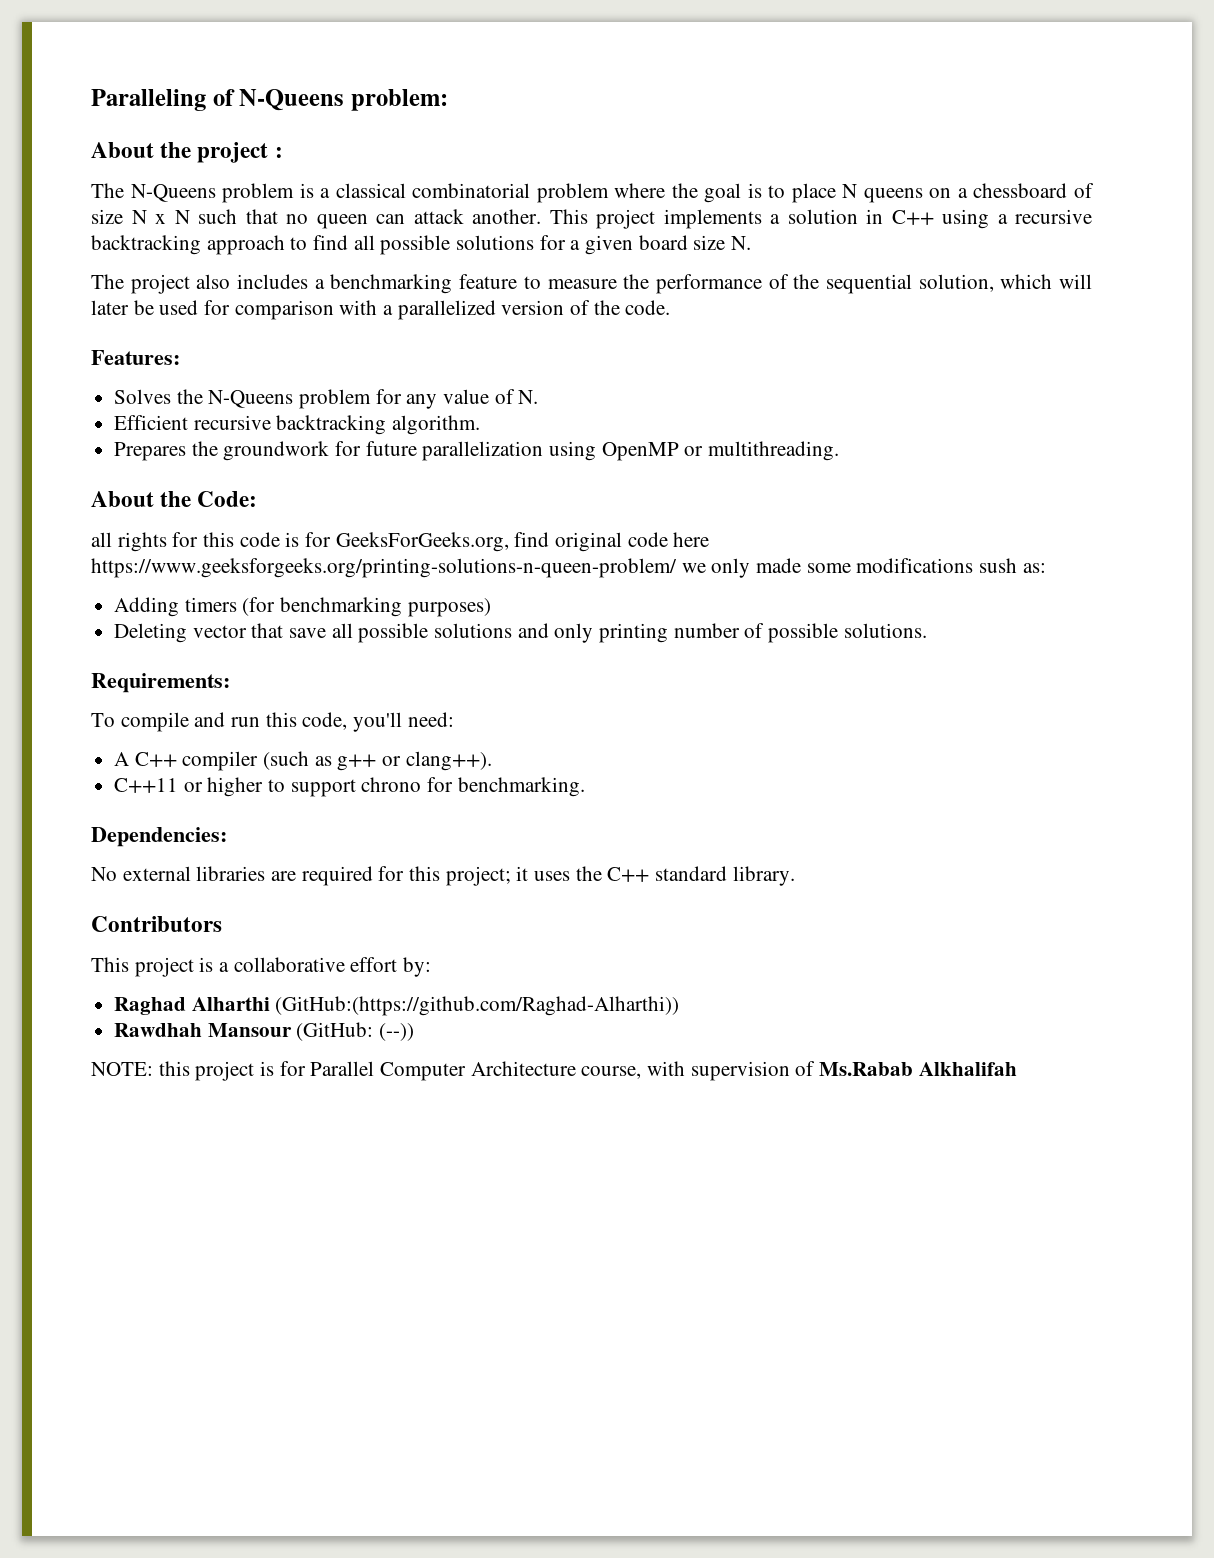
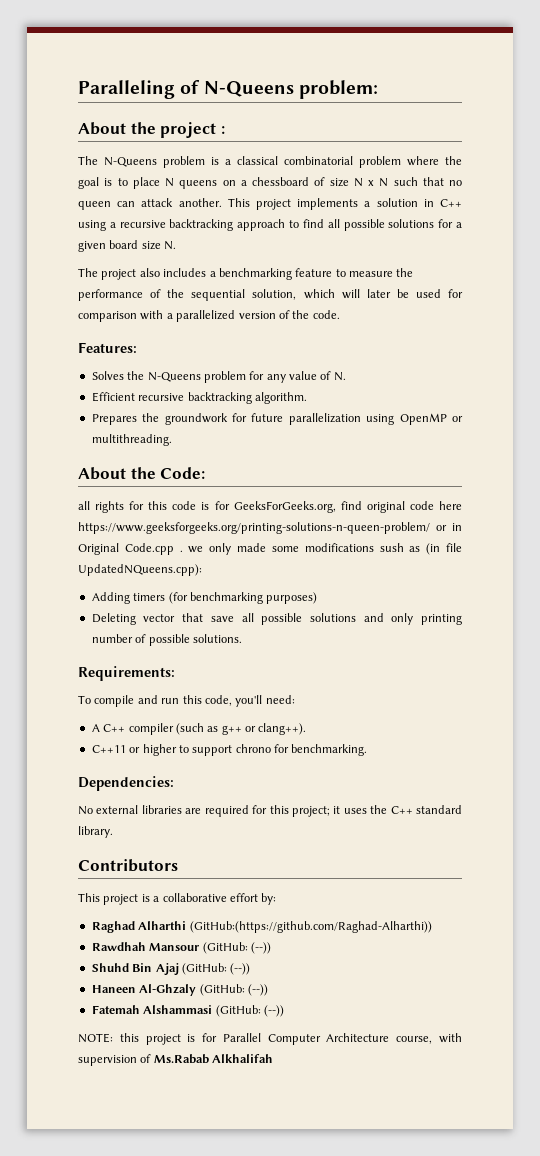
(677, 568) none -> [436,523,462,531] [78,543,183,555] or in Original Code.cpp .
[1022,563,1046,573] as: -> [409,543,462,555] [78,564,202,576] as (in file UpdatedNQueens.cpp):
(415, 1032) none -> [91,963,251,975] [91,984,268,996] [91,1005,284,1017] // Shuhd Bin Ajaj (GitHub: (--)) // Haneen Al-Ghzaly (GitHub: (--)) // Fatemah Alshammasi (GitHub: (--))

